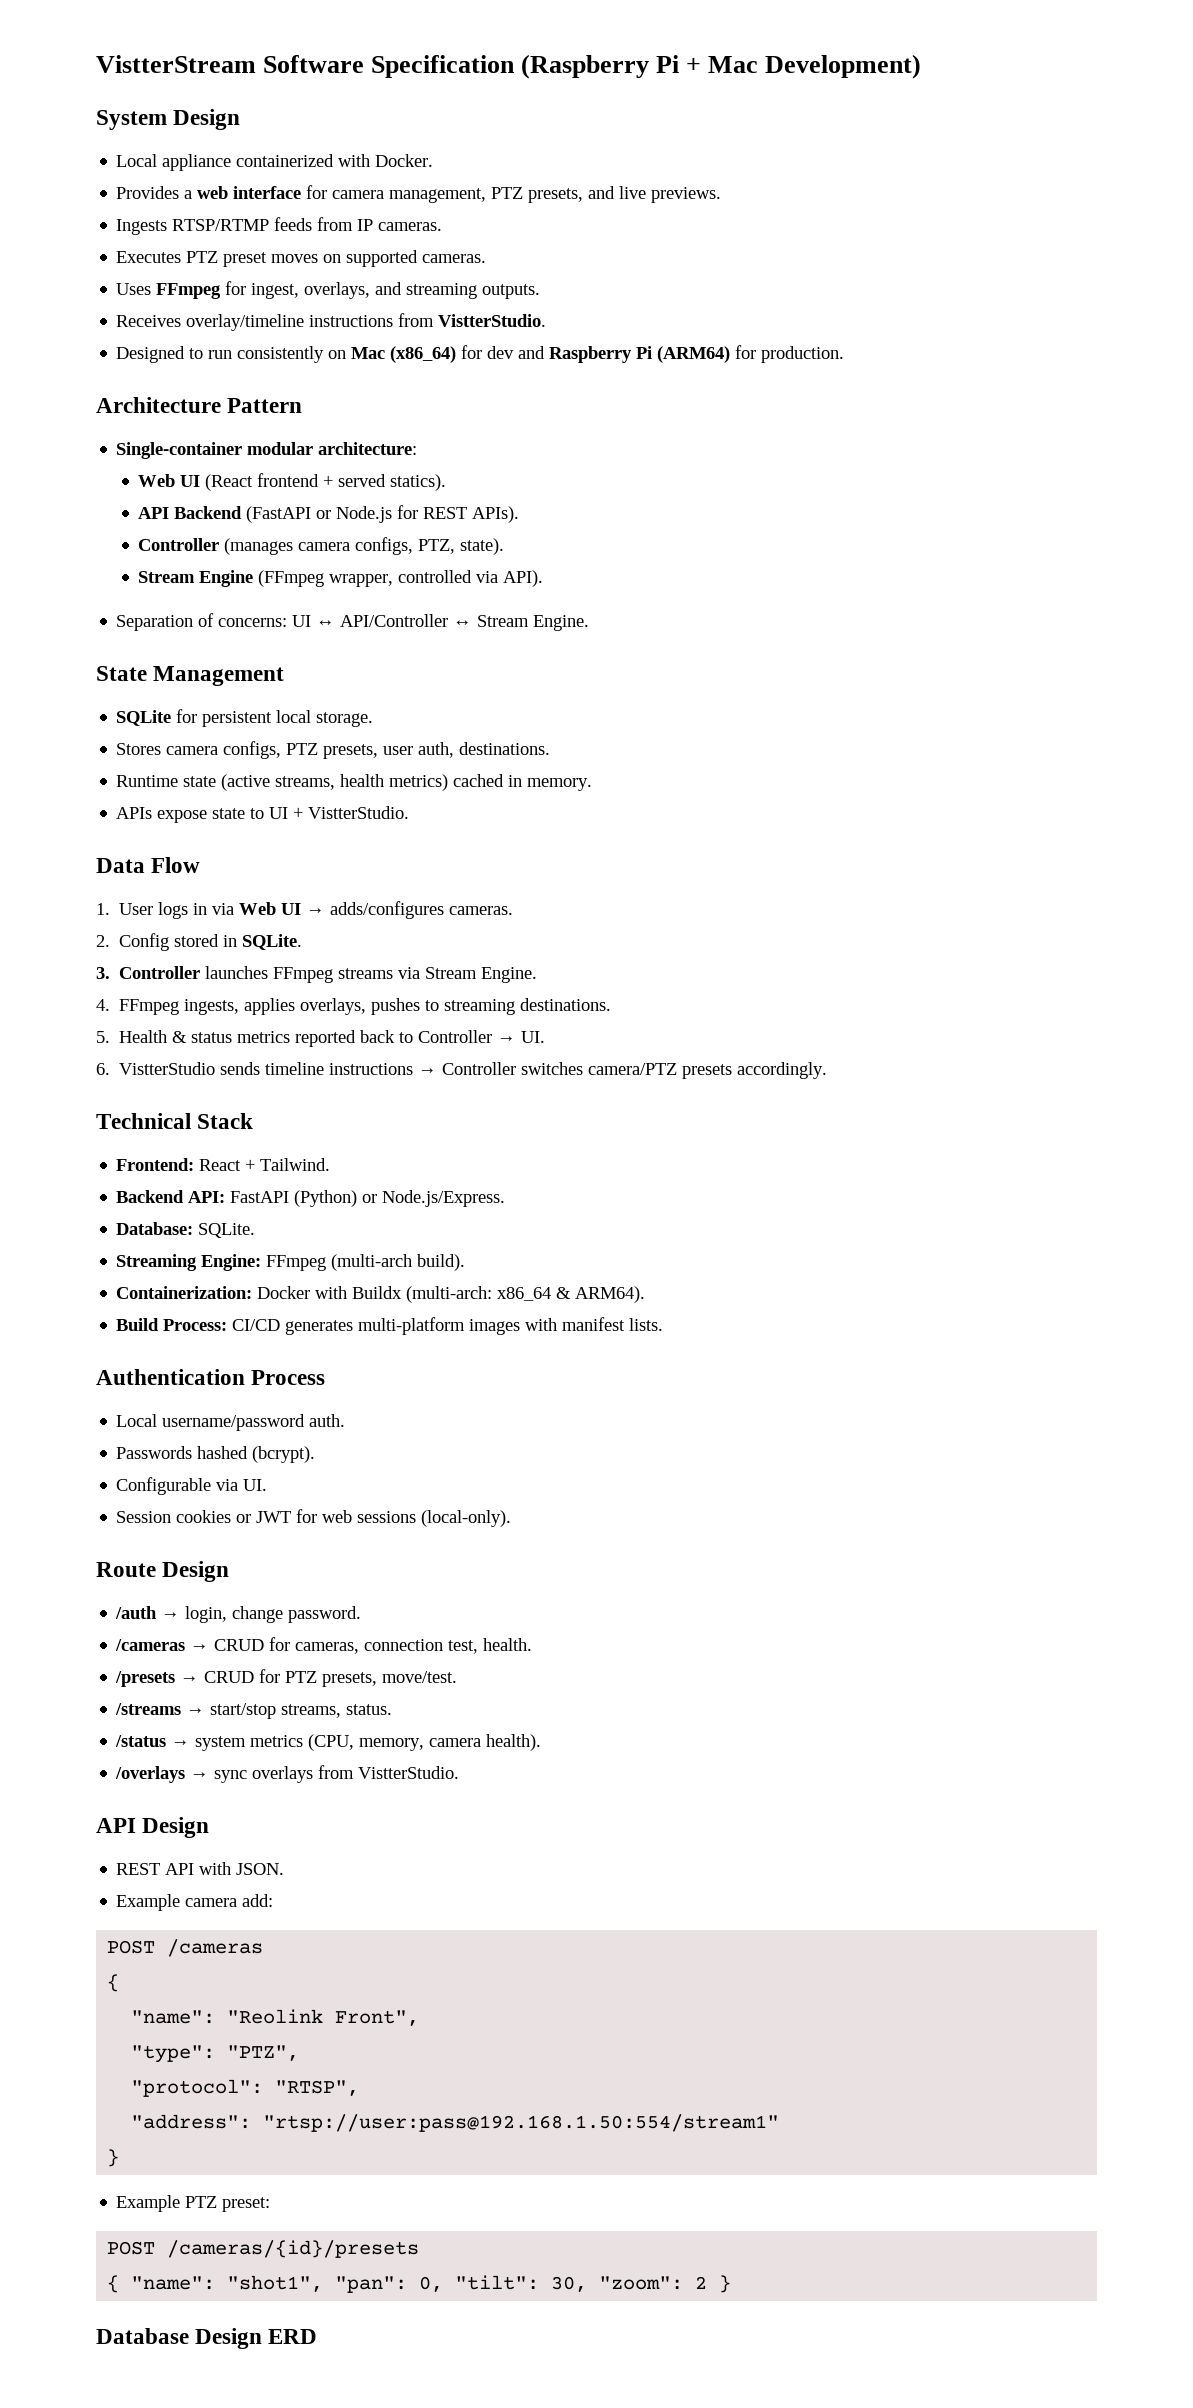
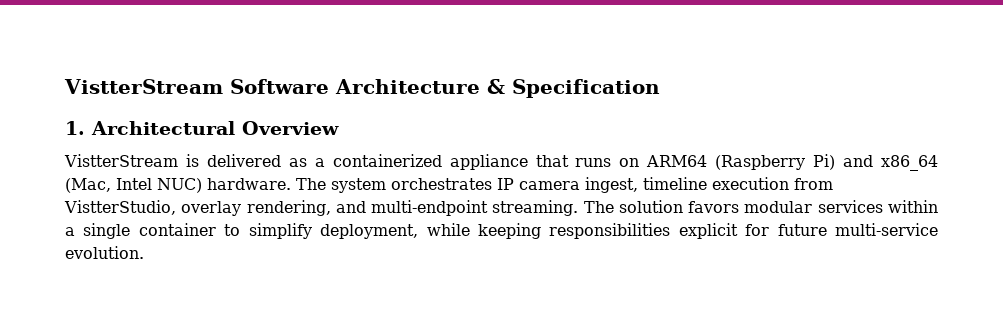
(365, 64) none -> [335,79,505,94] Architecture &
[521,54,922,79] [96,109,241,130] [116,154,434,171] [116,185,722,203] [116,217,443,235] [116,250,487,267] [116,281,541,299] [116,313,547,331] [116,345,845,363] [96,397,303,413] [116,442,418,459] [138,473,447,491] [138,505,520,523] [138,537,505,555] [138,570,544,587] [116,613,590,631] [96,666,285,686] [116,709,374,727] [116,741,551,759] [116,774,593,791] [116,806,410,823] [96,857,201,873] [96,901,514,919] [96,933,303,951] [96,966,538,983] [96,998,612,1015] [96,1030,546,1047] [96,1062,828,1079] [96,1113,254,1129] [116,1158,331,1171] [116,1190,506,1207] [116,1222,256,1238] [116,1254,466,1271] [116,1286,646,1303] [116,1317,664,1335] [96,1369,326,1385] [116,1414,346,1431] [116,1446,316,1463] [116,1477,268,1495] [116,1509,512,1527] [96,1561,230,1582] [115,1606,362,1623] [115,1637,533,1654] [115,1669,458,1687] [115,1703,393,1719] [115,1734,542,1751] [115,1765,460,1783] [96,1817,210,1838] [116,1862,285,1875] [116,1894,274,1911] [107,1939,264,1957] [107,1974,120,1992] [131,2009,420,2026] [131,2045,300,2063] [131,2079,360,2097] [131,2114,780,2132] [107,2149,120,2167] [116,2195,271,2212] [107,2240,420,2258] [107,2275,732,2293] [96,2328,318,2349] (Raspberry Pi + Mac Development) // System Design // Local appliance containerized with Docker. // Provides a web interface for camera management, PTZ presets, and live previews. // Ingests RTSP/RTMP feeds from IP cameras. // Executes PTZ preset moves on supported cameras. // Uses FFmpeg for ingest, overlays, and streaming outputs. // Receives overlay/timeline instructions from VistterStudio. // Designed to run consistently on Mac (x86_64) for dev and Raspberry Pi (ARM64) for production. // Architecture Pattern // Single-container modular architecture: // Web UI (React frontend + served statics). // API Backend (FastAPI or Node.js for REST APIs). // Controller (manages camera configs, PTZ, state). // Stream Engine (FFmpeg wrapper, controlled via API). // Separation of concerns: UI ↔ API/Controller ↔ Stream Engine. // State Management // SQLite for persistent local storage. // Stores camera configs, PTZ presets, user auth, destinations. // Runtime state (active streams, health metrics) cached in memory. // APIs expose state to UI + VistterStudio. // Data Flow // 1. User logs in via Web UI → adds/configures cameras. // 2. Config stored in SQLite. // 3. Controller launches FFmpeg streams via Stream Engine. // 4. FFmpeg ingests, applies overlays, pushes to streaming destinations. // 5. Health & status metrics reported back to Controller → UI. // 6. VistterStudio sends timeline instructions → Controller switches camera/PTZ presets accordingly. // Technical Stack // Frontend: React + Tailwind. // Backend API: FastAPI (Python) or Node.js/Express. // Database: SQLite. // Streaming Engine: FFmpeg (multi-arch build). // Containerization: Docker with Buildx (multi-arch: x86_64 & ARM64). // Build Process: CI/CD generates multi-platform images with manifest lists. // Authentication Process // Local username/password auth. // Passwords hashed (bcrypt). // Configurable via UI. // Session cookies or JWT for web sessions (local-only). // Route Design // /auth → login, change password. // /cameras → CRUD for cameras, connection test, health. // /presets → CRUD for PTZ presets, move/test. // /streams → start/stop streams, status. // /status → system metrics (CPU, memory, camera health). // /overlays → sync overlays from VistterStudio. // API Design // REST API with JSON. // Example camera add: // POST /cameras // { // "name": "Reolink Front", // "type": "PTZ", // "protocol": "RTSP", // "address": "rtsp://user:pass@192.168.1.50:554/stream1" // } // Example PTZ preset: // POST /cameras/{id}/presets // { "name": "shot1", "pan": 0, "tilt": 30, "zoom": 2 } // Database Design ERD -> [65,121,339,135] [64,154,939,171] [65,177,833,193] [64,200,938,216] [65,223,938,239] [65,246,144,259] // 1. Architectural Overview // VistterStream is delivered as a containerized appliance that runs on ARM64 (Raspberry Pi) and x86_64 (Mac, Intel NUC) hardware. The system orchestrates IP camera ingest, timeline execution from VistterStudio, overlay rendering, and multi-endpoint streaming. The solution favors modular services within a single container to simplify deployment, while keeping responsibilities explicit for future multi-service evolution.

